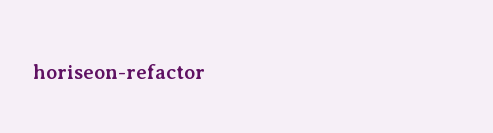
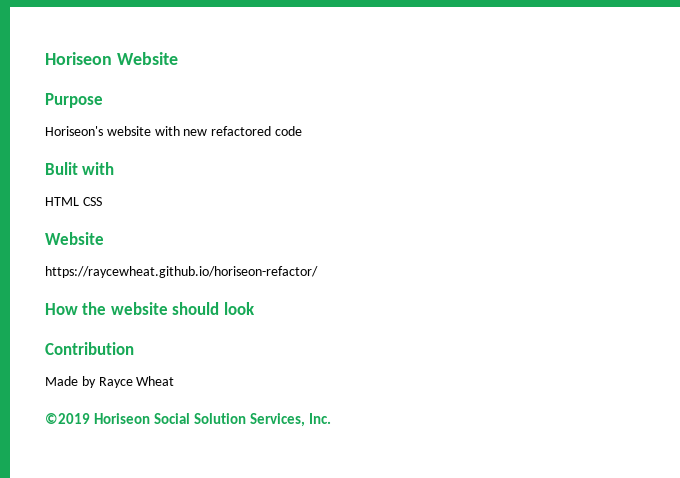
[33,64,205,79] horiseon-refactor -> [45,52,178,65] [45,93,103,108] [45,126,302,136] [45,162,115,175] [45,197,102,206] [45,232,104,245] [45,266,318,278] [45,302,255,315] [45,342,134,355] [45,376,175,388] [45,413,332,427] Horiseon Website // Purpose // Horiseon's website with new refactored code // Bulit with // HTML CSS // Website // https://raycewheat.github.io/horiseon-refactor/ // How the website should look // Contribution // Made by Rayce Wheat // ©2019 Horiseon Social Solution Services, Inc.

